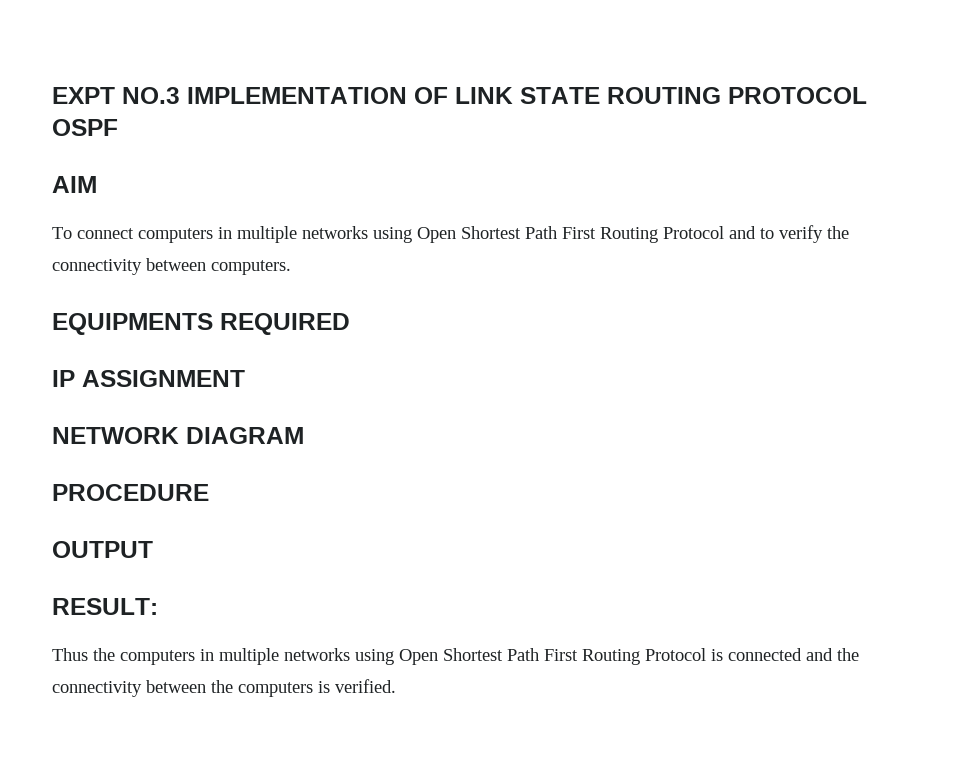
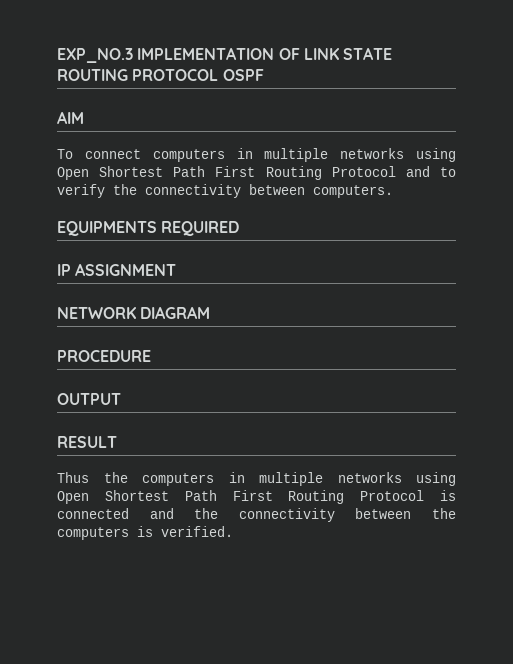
[52,87,180,104] EXPT NO.3 -> [57,48,133,63] EXP_NO.3
[52,598,158,615] RESULT: -> [57,436,117,448] RESULT

